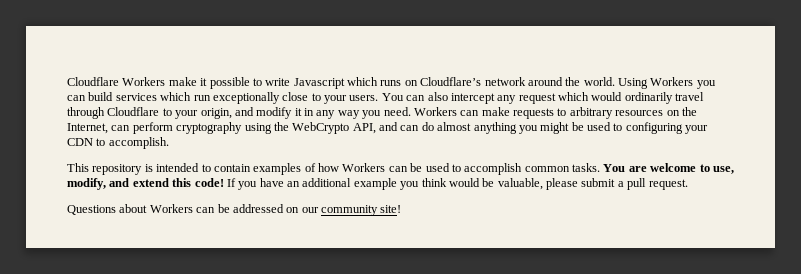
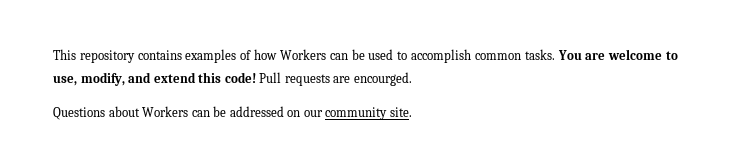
[67,77,716,89] [67,92,705,104] [67,107,697,119] [67,122,709,134] [67,137,169,149] [67,163,251,175] Cloudflare Workers make it possible to write Javascript which runs on Cloudflare’s network around the world. Using Workers you can build services which run exceptionally close to your users. You can also intercept any request which would ordinarily travel through Cloudflare to your origin, and modify it in any way you need. Workers can make requests to arbitrary resources on the Internet, can perform cryptography using the WebCrypto API, and can do almost anything you might be used to configuring your CDN to accomplish. // This repository is intended to contain -> [53,49,182,63] This repository contains
[226,178,688,190] If you have an additional example you think would be valuable, please submit a pull request. -> [259,72,412,86] Pull requests are encourged.
[380,205,402,213] site! -> [389,107,412,117] site.

